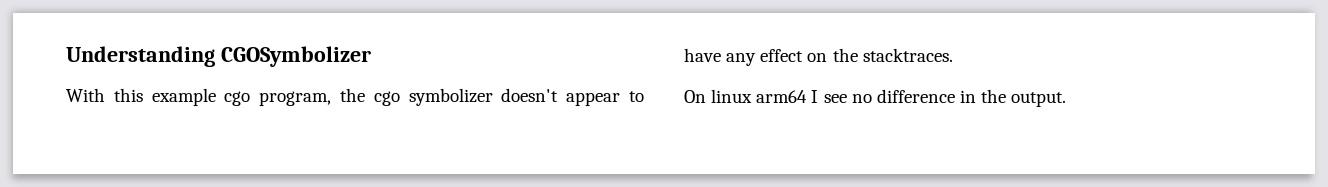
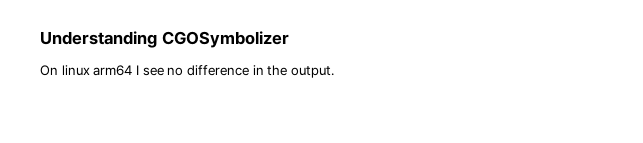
[66,88,644,106] [684,48,953,66] // With this example cgo program, the cgo symbolizer doesn't appear to have any effect on the stacktraces. -> (289, 39) none

